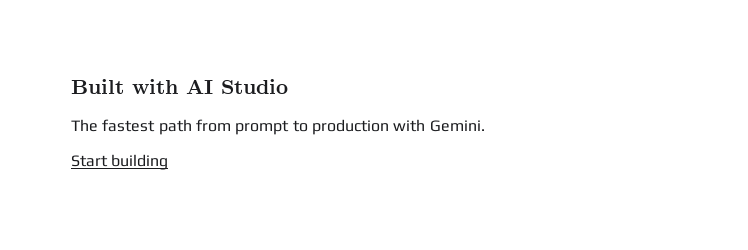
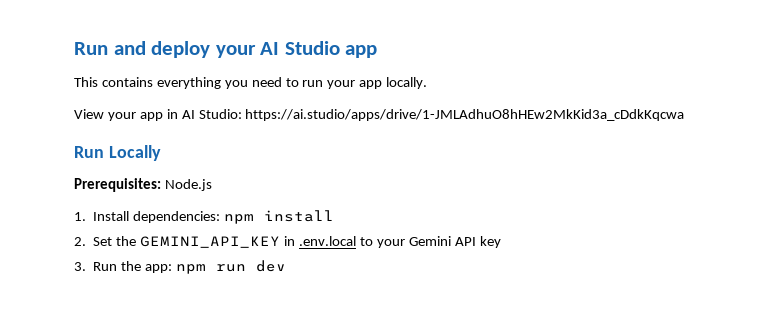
[71,79,288,94] [71,119,485,135] [71,154,169,170] Built with AI Studio // The fastest path from prompt to production with Gemini. // Start building -> [74,41,378,58] [74,77,428,89] [74,109,685,121] [74,145,161,161] [74,178,212,192] [74,210,335,224] [74,236,501,248] [74,260,287,274] Run and deploy your AI Studio app // This contains everything you need to run your app locally. // View your app in AI Studio: https://ai.studio/apps/drive/1-JMLAdhuO8hHEw2MkKid3a_cDdkKqcwa // Run Locally // Prerequisites: Node.js // 1. Install dependencies: npm install // 2. Set the GEMINI_API_KEY in .env.local to your Gemini API key // 3. Run the app: npm run dev

